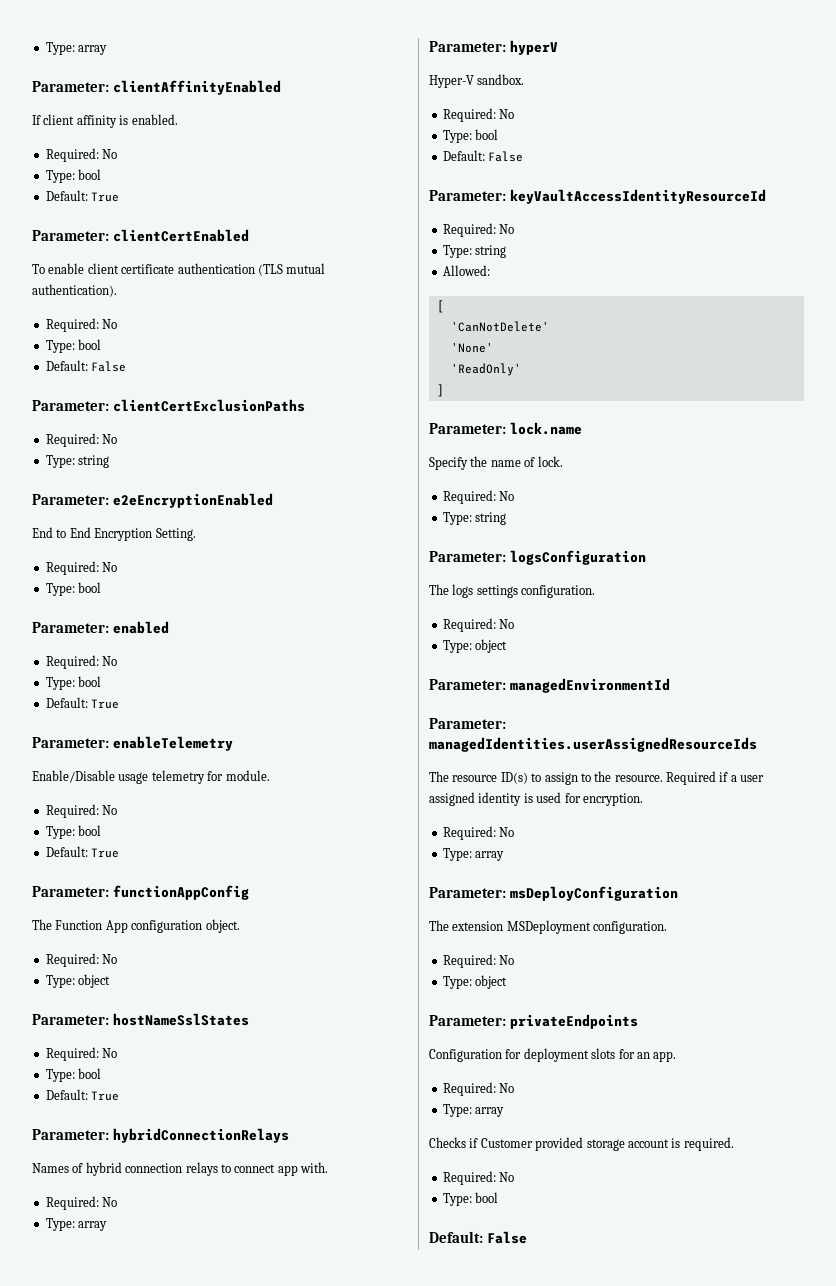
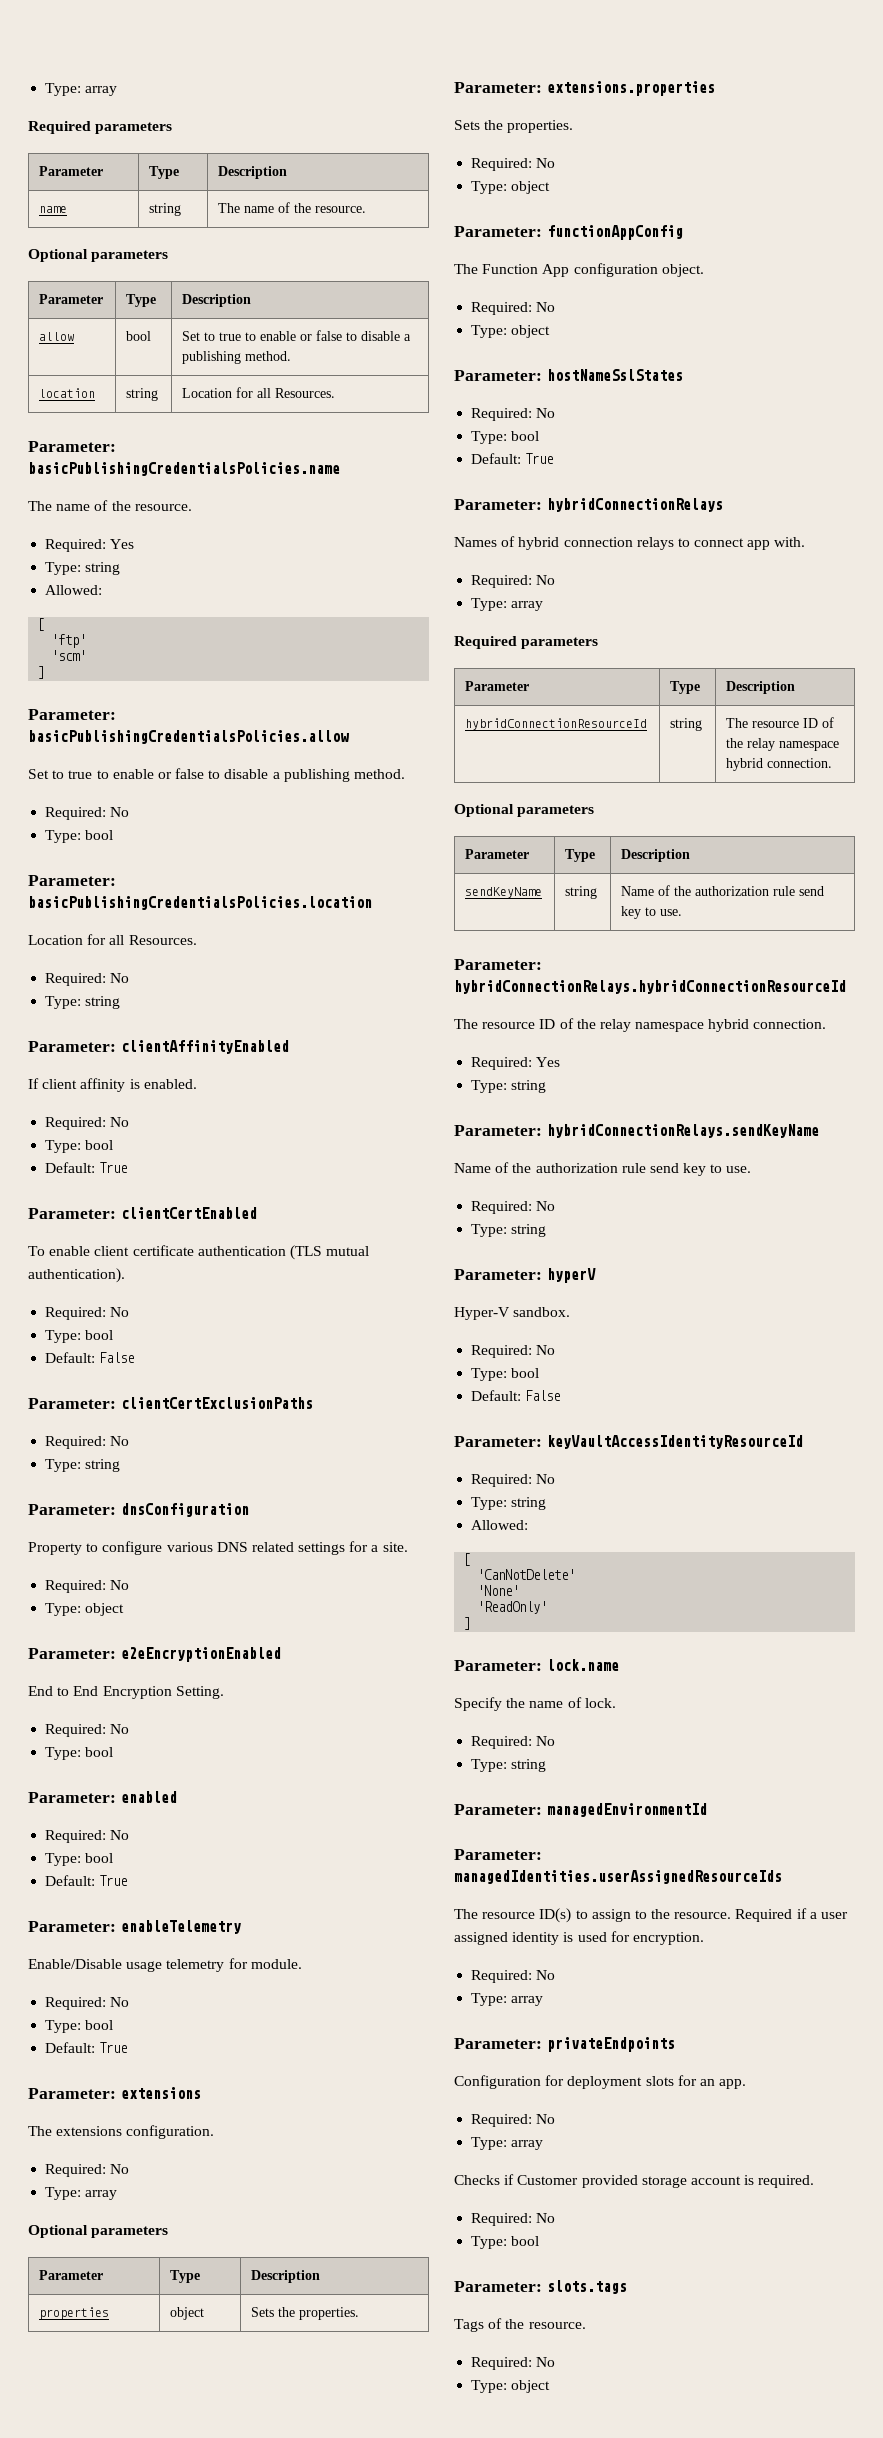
[45,42,108,55] Type: array -> [45,83,118,96] [28,121,173,134] [39,166,104,176] [149,166,180,179] [218,166,288,179] [39,206,68,213] [149,203,182,216] [218,202,367,213] [28,249,169,262] [39,294,104,304] [126,294,157,307] [182,294,252,307] [39,332,75,341] [126,331,152,341] [182,330,412,341] [182,351,292,364] [39,388,96,398] [126,388,159,401] [182,387,336,398] [28,441,116,452] [28,462,340,476] [28,500,192,511] [45,539,135,552] [45,562,121,575] [45,585,103,595] [37,618,45,631] [51,634,87,648] [51,650,87,661] [37,666,45,679] [28,709,116,720] [28,730,349,744] [28,768,406,782] [45,807,130,820] [45,830,114,843] [28,875,116,886] [28,896,372,910] [28,934,197,945] [45,973,130,986] [45,996,121,1009] Type: array // Required parameters // Parameter | Type | Description // name | string | The name of the resource. // Optional parameters // Parameter | Type | Description // allow | bool | Set to true to enable or false to disable a publishing method. // location | string | Location for all Resources. // Parameter: basicPublishingCredentialsPolicies.name // The name of the resource. // Required: Yes // Type: string // Allowed: // [ // 'ftp' // 'scm' // ] // Parameter: basicPublishingCredentialsPolicies.allow // Set to true to enable or false to disable a publishing method. // Required: No // Type: bool // Parameter: basicPublishingCredentialsPolicies.location // Location for all Resources. // Required: No // Type: string
(110, 461) none -> [28,1503,249,1517] [28,1541,408,1555] [45,1580,130,1593] [45,1603,125,1616] // Parameter: dnsConfiguration // Property to configure various DNS related settings for a site. // Required: No // Type: object
(120, 853) none -> [28,2087,201,2099] [28,2125,215,2139] [45,2164,130,2177] [45,2187,118,2200] [28,2225,169,2238] [39,2270,104,2280] [170,2270,201,2283] [251,2270,321,2283] [39,2307,110,2320] [170,2307,205,2320] [251,2307,360,2320] [454,81,715,96] [454,120,574,133] [471,158,556,171] [471,181,551,194] // Parameter: extensions // The extensions configuration. // Required: No // Type: array // Optional parameters // Parameter | Type | Description // properties | object | Sets the properties. // Parameter: extensions.properties // Sets the properties. // Required: No // Type: object
(108, 1226) none -> [454,636,599,649] [465,681,530,691] [670,681,701,694] [726,681,796,694] [465,718,648,730] [670,718,703,731] [726,717,835,728] [726,738,840,751] [726,758,833,771] [454,804,595,817] [465,849,530,859] [565,849,596,862] [621,849,691,862] [465,887,543,898] [565,886,598,899] [621,885,825,896] [621,906,683,919] [454,959,542,970] [454,980,846,994] [454,1018,827,1032] [471,1057,561,1070] [471,1080,547,1093] [454,1124,819,1138] [454,1162,752,1176] [471,1201,556,1214] [471,1224,547,1237] // Required parameters // Parameter | Type | Description // hybridConnectionResourceId | string | The resource ID of the relay namespace hybrid connection. // Optional parameters // Parameter | Type | Description // sendKeyName | string | Name of the authorization rule send key to use. // Parameter: hybridConnectionRelays.hybridConnectionResourceId // The resource ID of the relay namespace hybrid connection. // Required: Yes // Type: string // Parameter: hybridConnectionRelays.sendKeyName // Name of the authorization rule send key to use. // Required: No // Type: string
[429,550,646,565] [429,584,596,598] [442,618,515,632] [442,639,508,653] // Parameter: logsConfiguration // The logs settings configuration. // Required: No // Type: object -> (547, 1765) none
[429,886,678,901] [429,920,668,934] [442,954,515,968] [442,975,508,989] // Parameter: msDeployConfiguration // The extension MSDeployment configuration. // Required: No // Type: object -> (544, 2001) none
[429,1231,527,1244] Default: False -> [454,2280,627,2294] [454,2318,586,2332] [471,2357,556,2370] [471,2380,551,2393] Parameter: slots.tags // Tags of the resource. // Required: No // Type: object

